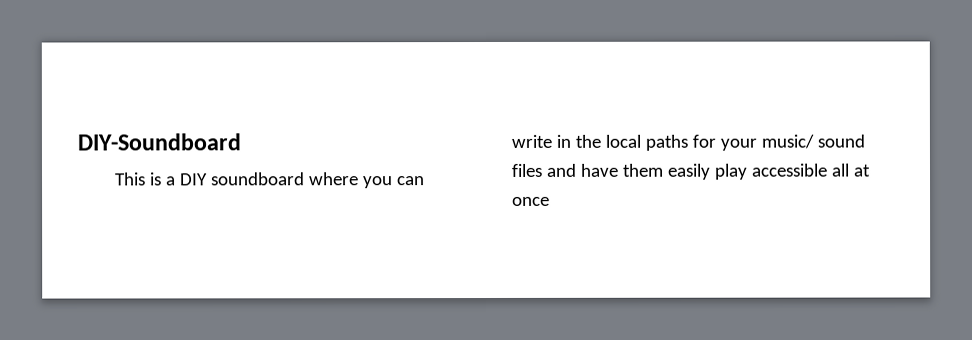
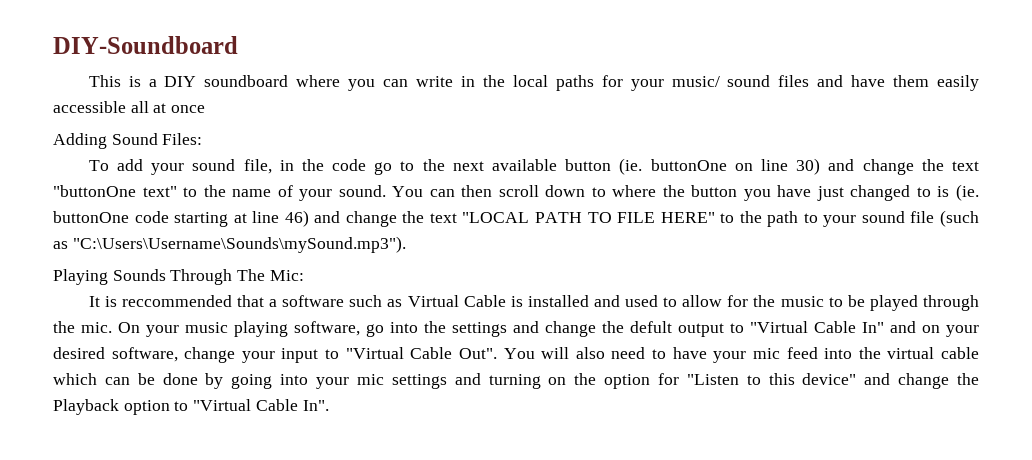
[713,163,748,180] play -> (980, 83) none
(550, 201) none -> [53,133,203,149] [88,158,980,175] [53,184,979,201] [53,210,979,227] [53,236,406,253] [53,269,304,285] [88,295,980,311] [53,321,979,337] [53,347,979,363] [53,373,980,389] [53,399,329,415] // Adding Sound Files: // To add your sound file, in the code go to the next available button (ie. buttonOne on line 30) and change the text "buttonOne text" to the name of your sound. You can then scroll down to where the button you have just changed to is (ie. buttonOne code starting at line 46) and change the text "LOCAL PATH TO FILE HERE" to the path to your sound file (such as "C:\Users\Username\Sounds\mySound.mp3"). // Playing Sounds Through The Mic: // It is reccommended that a software such as Virtual Cable is installed and used to allow for the music to be played through the mic. On your music playing software, go into the settings and change the defult output to "Virtual Cable In" and on your desired software, change your input to "Virtual Cable Out". You will also need to have your mic feed into the virtual cable which can be done by going into your mic settings and turning on the option for "Listen to this device" and change the Playback option to "Virtual Cable In".

